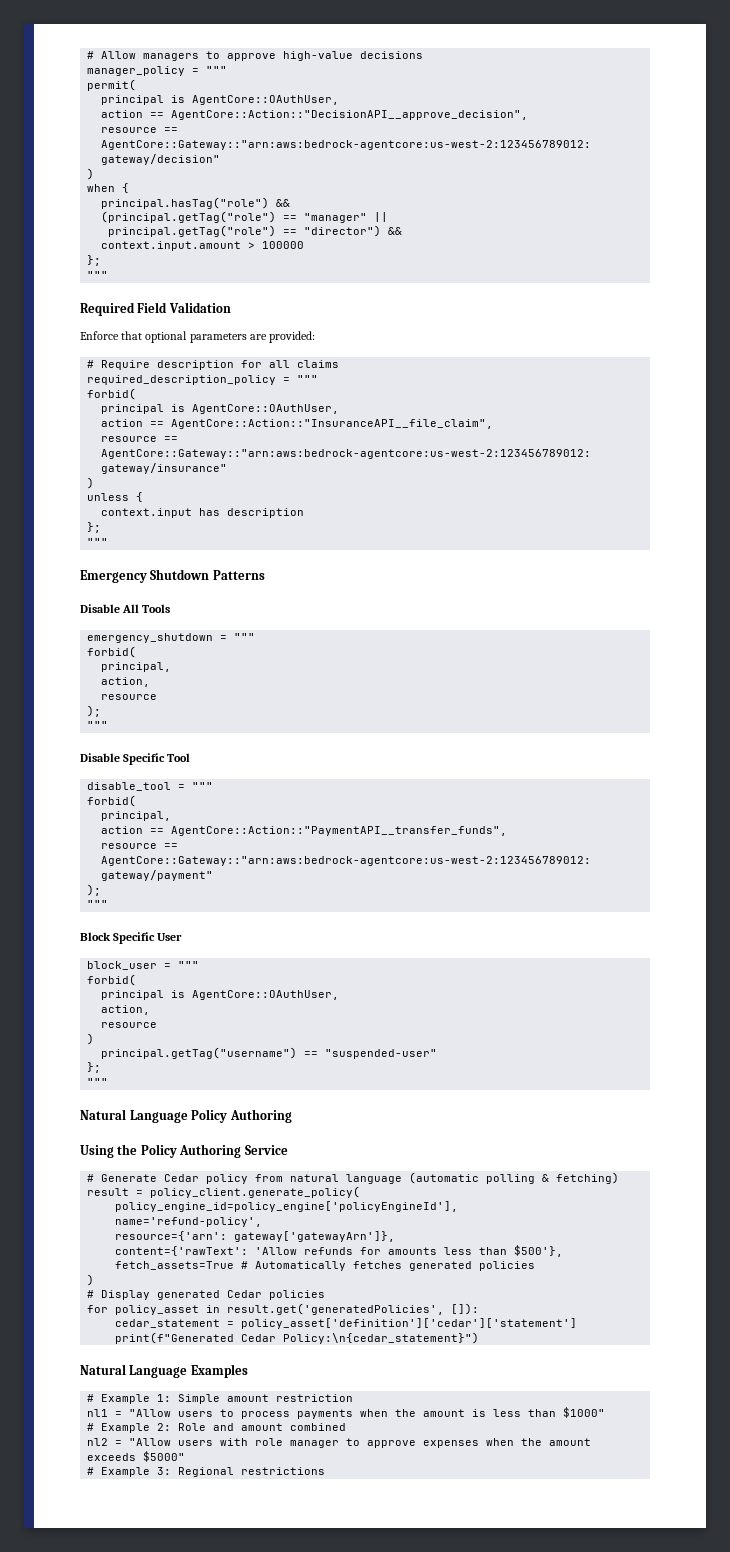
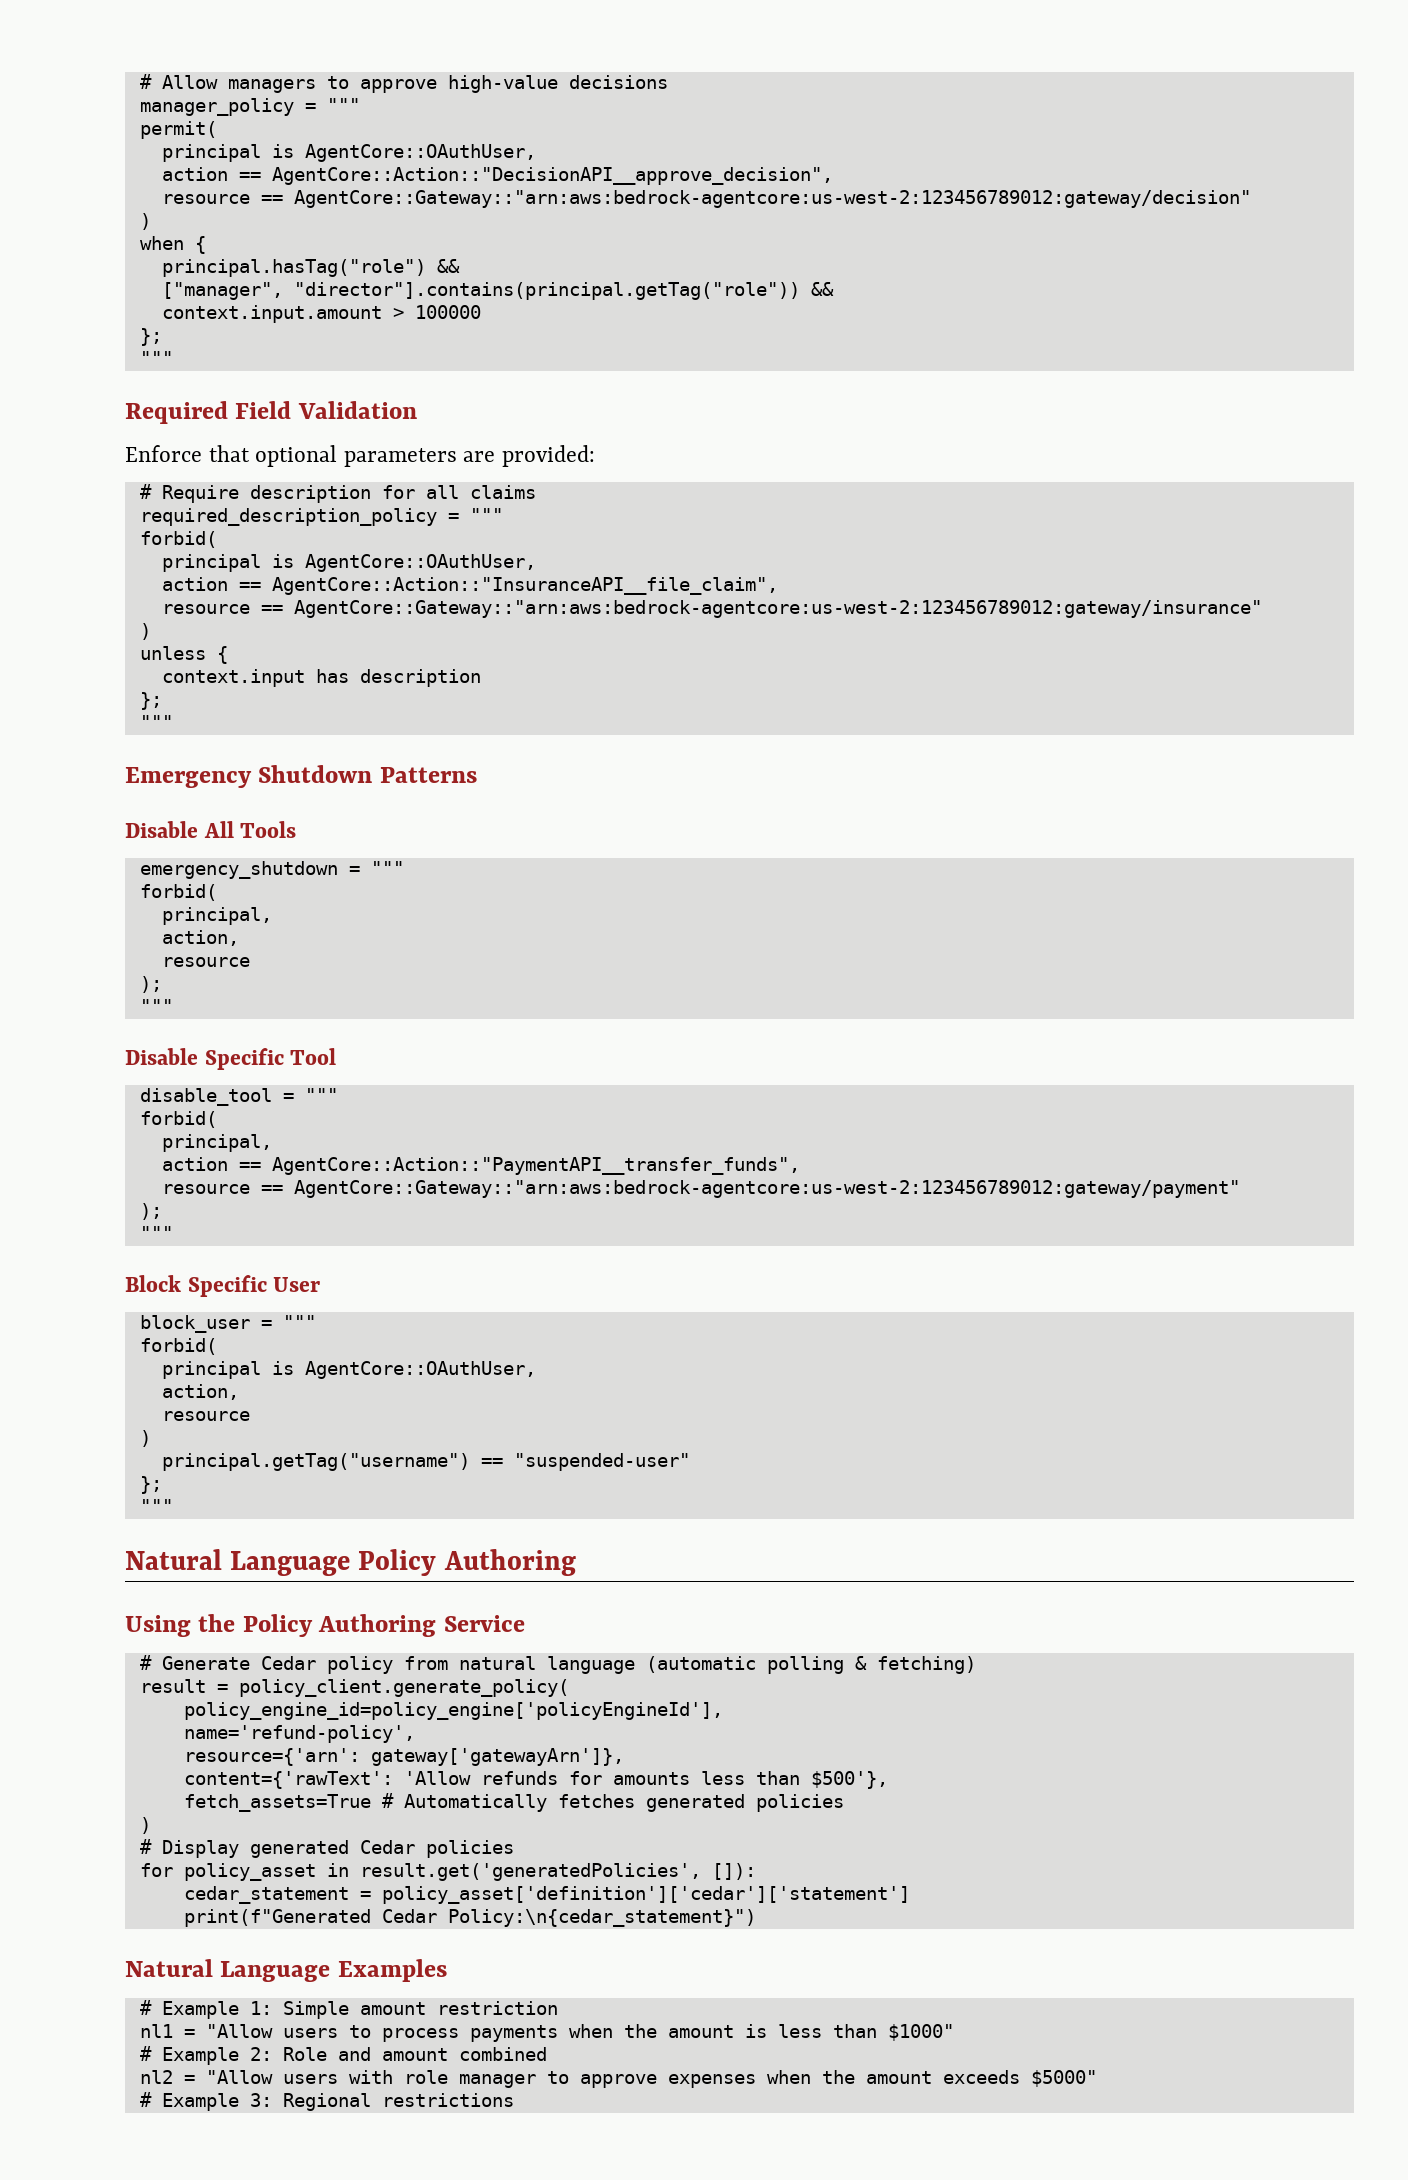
[101,211,389,223] [108,225,382,237] (principal.getTag("role") == "manager" || // principal.getTag("role") == "director") -> [161,282,800,300] ["manager", "director"].contains(principal.getTag("role"))

